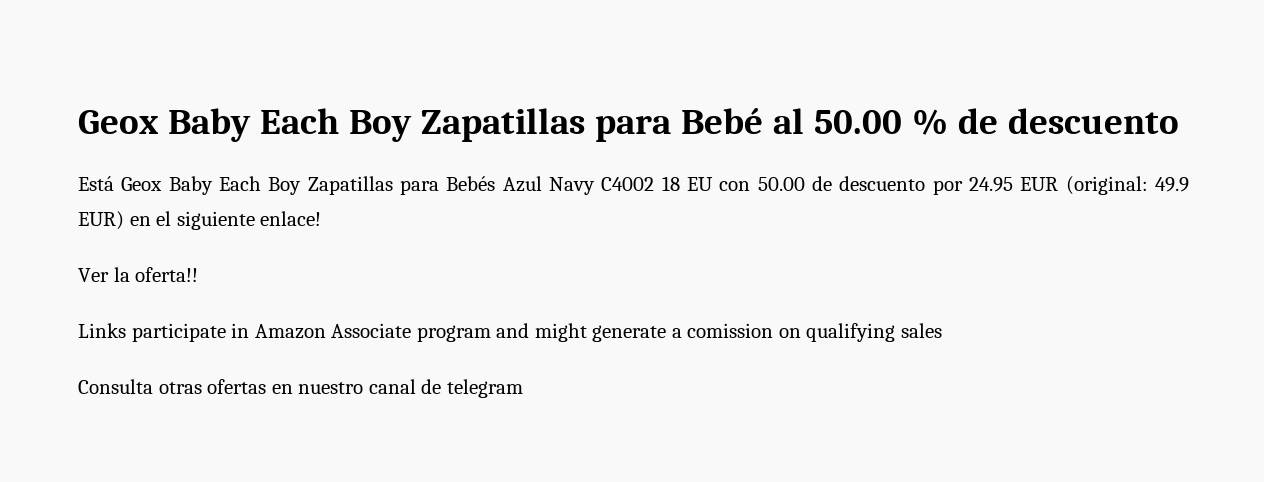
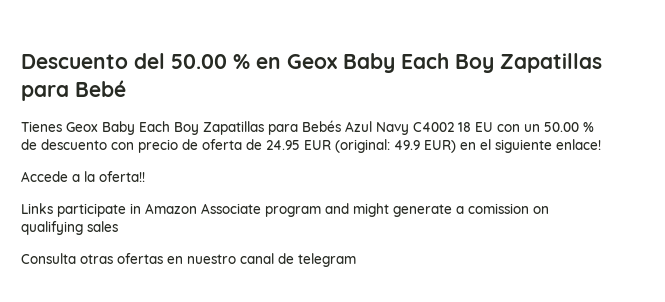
(78, 122) none -> [21,53,281,69] Descuento del 50.00 % en
[772,108,1179,135] [78,176,114,191] al 50.00 % de descuento // Está -> [21,121,62,132] // Tienes
[757,176,963,195] 50.00 de descuento por -> [524,122,594,132] [21,139,262,153] un 50.00 % de descuento con precio de oferta de
[78,268,109,282] Ver -> [21,171,80,182] Accede a

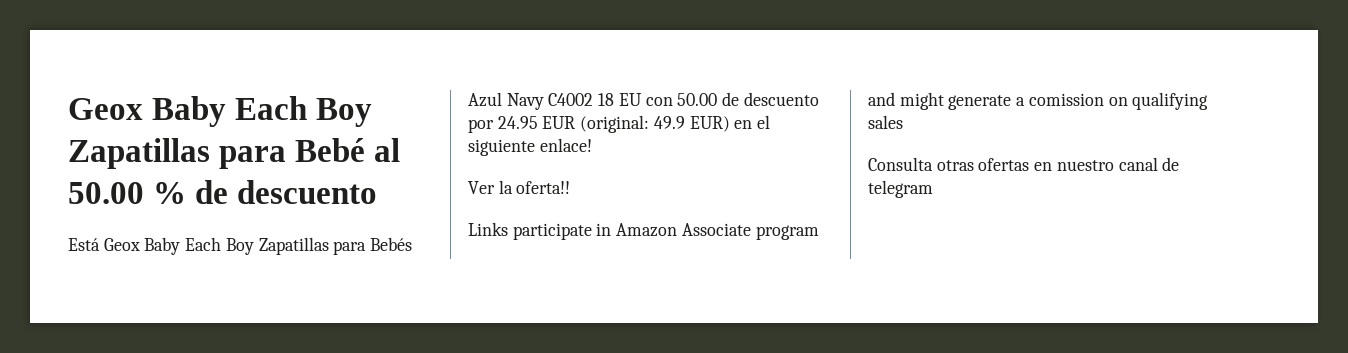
[21,53,281,69] Descuento del 50.00 % en -> (68, 109) none
[21,121,62,132] // Tienes -> [373,138,400,162] [68,180,377,204] [68,238,100,251] al 50.00 % de descuento // Está
[524,122,594,132] [21,139,262,153] un 50.00 % de descuento con precio de oferta de -> [677,92,819,106] [468,119,494,133] 50.00 de descuento por
[21,171,80,182] Accede a -> [468,181,495,194] Ver

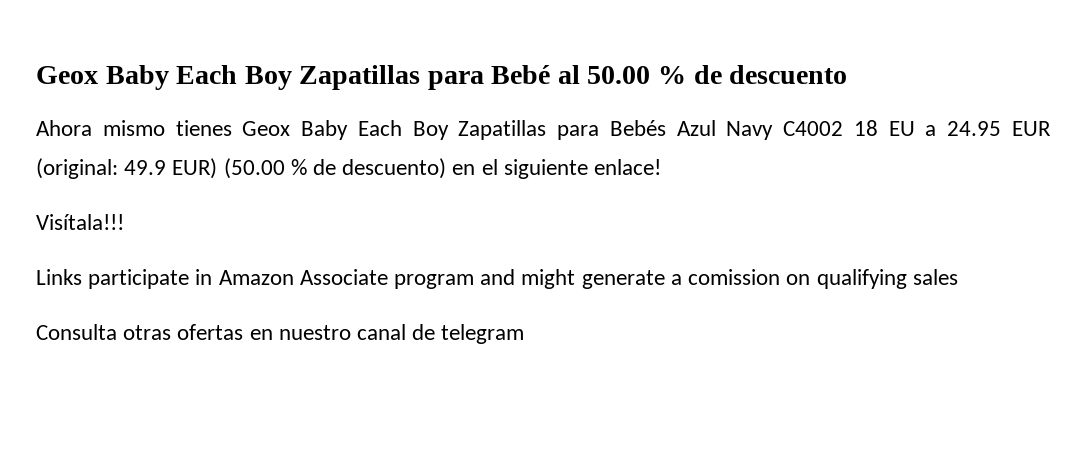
[68,238,100,251] Está -> [36,120,232,136] Ahora mismo tienes
[645,92,819,106] [468,119,494,133] con 50.00 de descuento por -> [925,125,937,136] a
(730, 124) none -> [223,158,447,179] (50.00 % de descuento)
[468,180,571,194] Ver la oferta!! -> [36,214,124,230] Visítala!!!

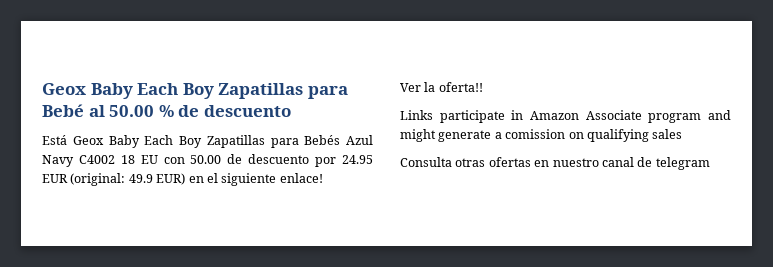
[36,120,232,136] Ahora mismo tienes -> [42,135,67,145] Está
[925,125,937,136] a -> [163,154,337,167] con 50.00 de descuento por
[223,158,447,179] (50.00 % de descuento) -> (186, 179) none
[36,214,124,230] Visítala!!! -> [400,82,483,92] Ver la oferta!!

